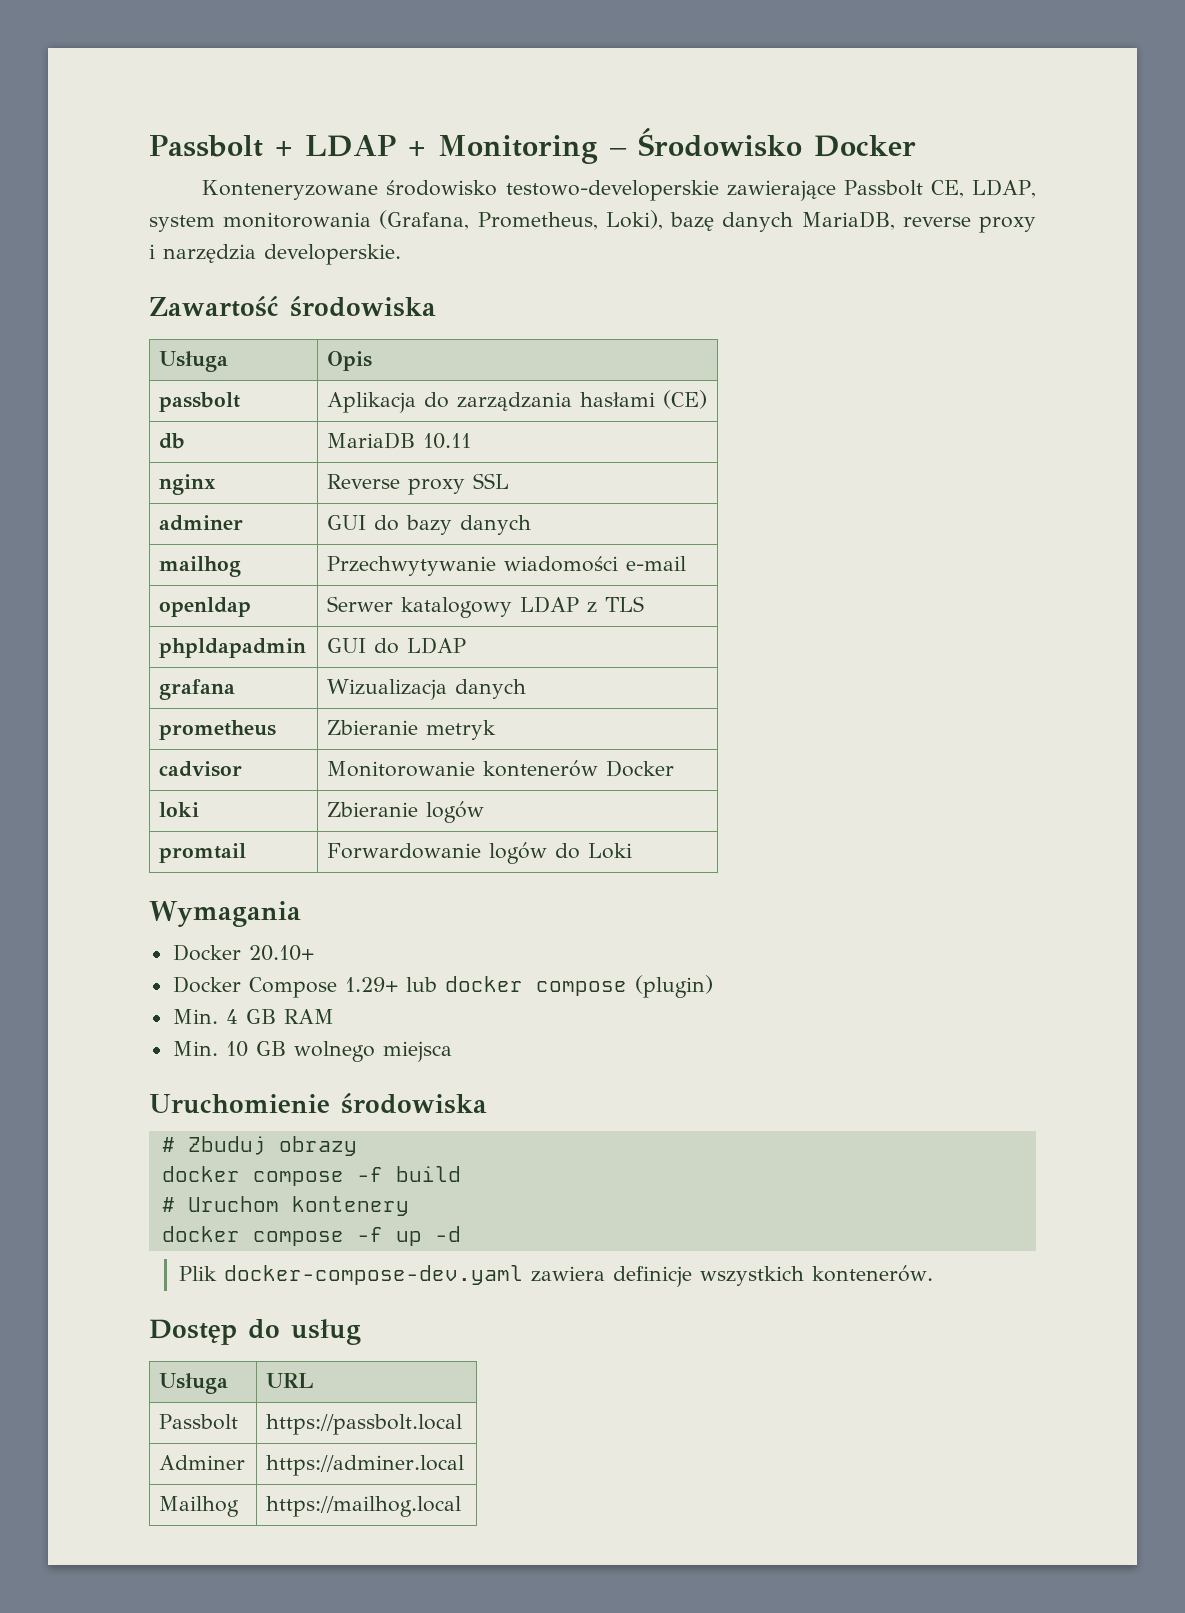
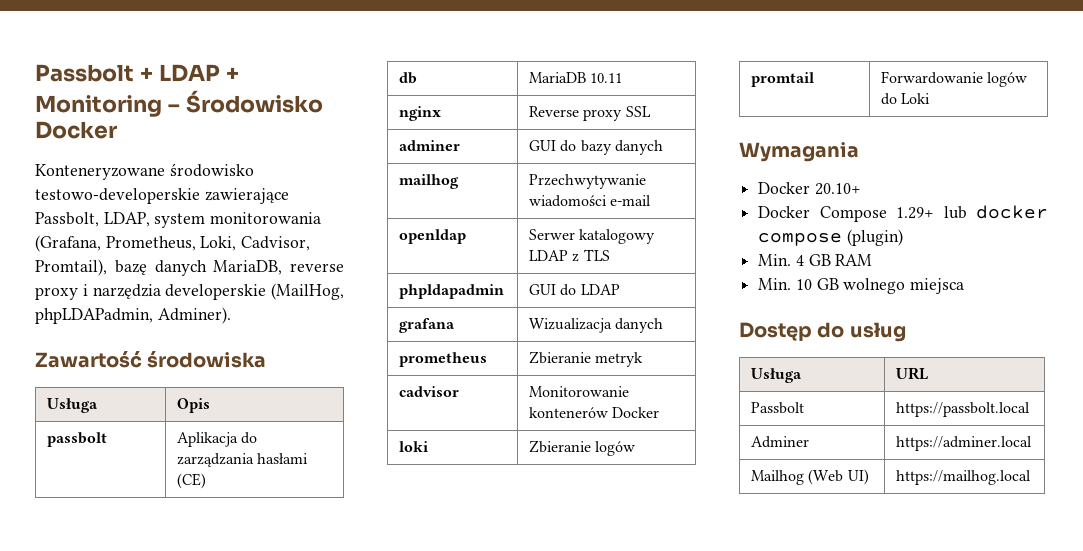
[843,180,964,198] Passbolt CE, -> [35,212,99,227] Passbolt,
[605,210,663,230] Loki), -> [200,236,311,251] [35,259,107,276] Loki, Cadvisor, Promtail),
[264,244,401,265] developerskie. -> [165,283,344,300] [35,307,231,324] developerskie (MailHog, phpLDAPadmin, Adminer).
[149,1093,487,1114] [161,1136,357,1156] [161,1166,461,1186] [161,1196,409,1216] [161,1226,461,1246] [178,1265,933,1287] // Uruchomienie środowiska // # Zbuduj obrazy // docker compose -f build // # Uruchom kontenery // docker compose -f up -d // Plik docker-compose-dev.yaml zawiera definicje wszystkich kontenerów. -> (965, 286) none
(240, 1506) none -> [808,469,869,485] (Web UI)

